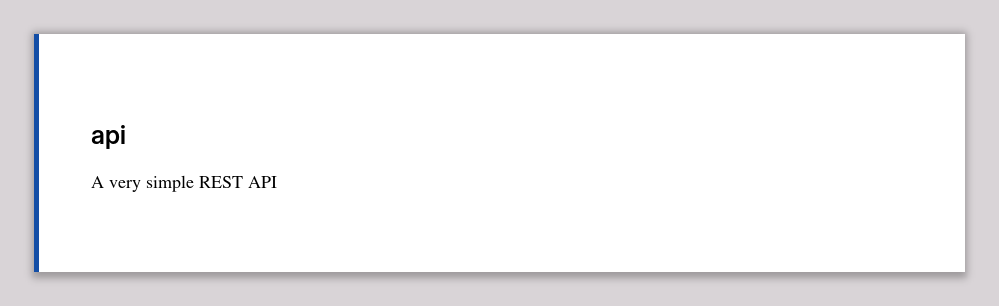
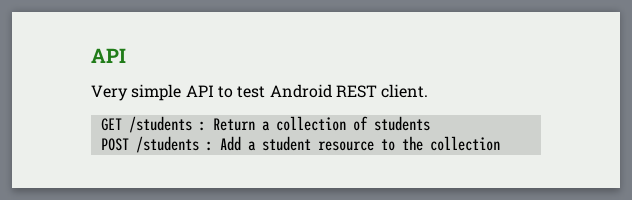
[91,125,126,149] [91,175,277,192] api // A very simple REST API -> [91,48,126,63] [91,84,429,101] [100,116,430,133] [100,136,500,153] API // Very simple API to test Android REST client. // GET /students : Return a collection of students // POST /students : Add a student resource to the collection

